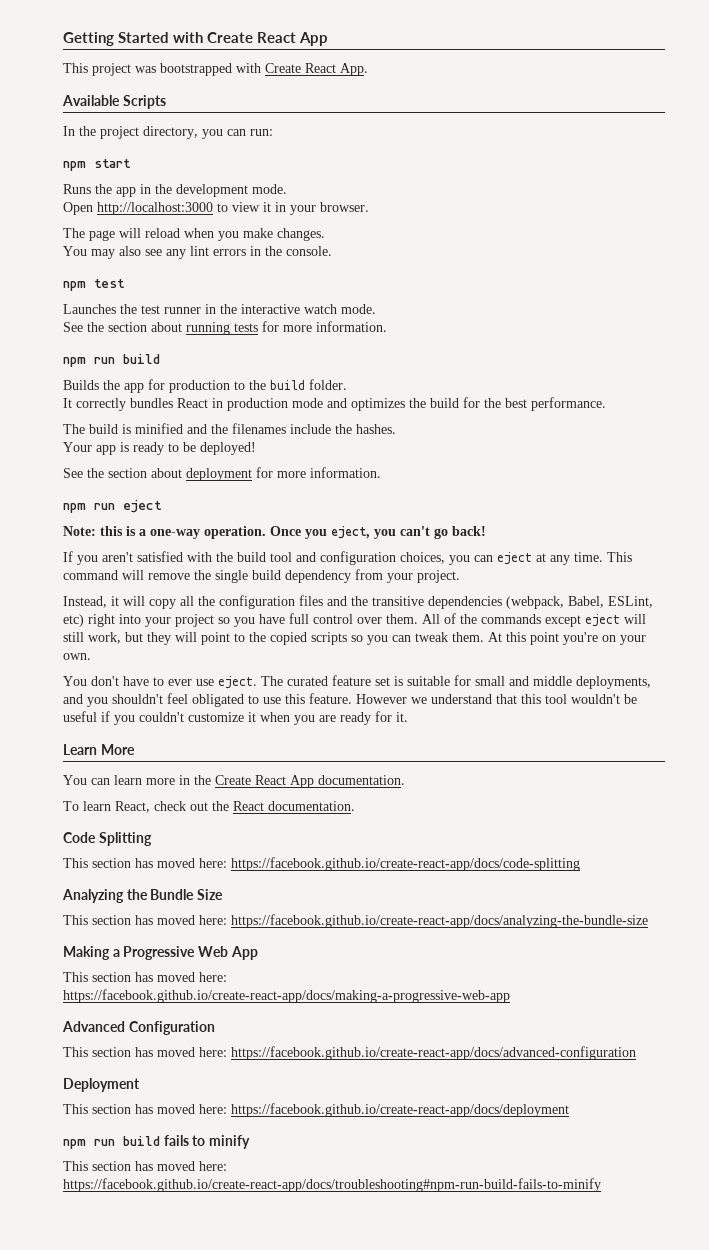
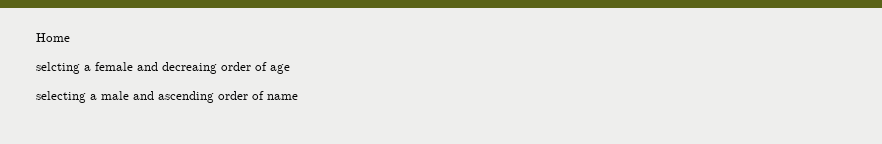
[63,32,328,46] [63,63,368,76] [62,95,166,109] [63,126,273,139] [63,159,131,171] [63,184,287,197] [63,202,369,215] [63,228,325,241] [63,246,332,259] [63,279,125,291] [63,304,376,314] [63,321,387,335] [63,354,160,367] [63,379,347,393] [63,397,606,411] [63,423,396,434] [63,442,256,455] [63,467,381,481] [63,500,162,513] [63,526,486,539] [63,551,632,565] [63,569,460,583] [63,595,653,609] [63,613,646,627] [63,632,646,645] [63,653,91,660] [63,675,651,689] [63,693,637,707] [63,711,408,725] [63,744,135,755] [63,775,405,788] [63,801,355,813] [63,832,152,846] [63,857,580,871] [62,889,223,903] [63,914,648,928] [63,946,258,960] [63,972,227,982] [63,989,510,1003] [62,1021,215,1035] [63,1046,636,1060] [63,1078,140,1092] [63,1103,569,1117] [63,1135,250,1149] [63,1161,227,1171] [63,1178,601,1192] Getting Started with Create React App // This project was bootstrapped with Create React App. // Available Scripts // In the project directory, you can run: // npm start // Runs the app in the development mode. // Open http://localhost:3000 to view it in your browser. // The page will reload when you make changes. // You may also see any lint errors in the console. // npm test // Launches the test runner in the interactive watch mode. // See the section about running tests for more information. // npm run build // Builds the app for production to the build folder. // It correctly bundles React in production mode and optimizes the build for the best performance. // The build is minified and the filenames include the hashes. // Your app is ready to be deployed! // See the section about deployment for more information. // npm run eject // Note: this is a one-way operation. Once you eject, you can't go back! // If you aren't satisfied with the build tool and configuration choices, you can eject at any time. This command will remove the single build dependency from your project. // Instead, it will copy all the configuration files and the transitive dependencies (webpack, Babel, ESLint, etc) right into your project so you have full control over them. All of the commands except eject will still work, but they will point to the copied scripts so you can tweak them. At this point you're on your own. // You don't have to ever use eject. The curated feature set is suitable for small and middle deployments, and you shouldn't feel obligated to use this feature. However we understand that this tool wouldn't be useful if you couldn't customize it when you are ready for it. // Learn More // You can learn more in the Create React App documentation. // To learn React, check out the React documentation. // Code Splitting // This section has moved here: https://facebook.github.io/create-react-app/docs/code-splitting // Analyzing the Bundle Size // This section has moved here: https://facebook.github.io/create-react-app/docs/analyzing-the-bundle-size // Making a Progressive Web App // This section has moved here: https://facebook.github.io/create-react-app/docs/making-a-progressive-web-app // Advanced Configuration // This section has moved here: https://facebook.github.io/create-react-app/docs/advanced-configuration // Deployment // This section has moved here: https://facebook.github.io/create-react-app/docs/deployment // npm run build fails to minify // This section has moved here: https://facebook.github.io/create-react-app/docs/troubleshooting#npm-run-build-fails-to-minify -> [36,33,70,42] [36,62,290,74] [36,91,298,103] Home // selcting a female and decreaing order of age // selecting a male and ascending order of name

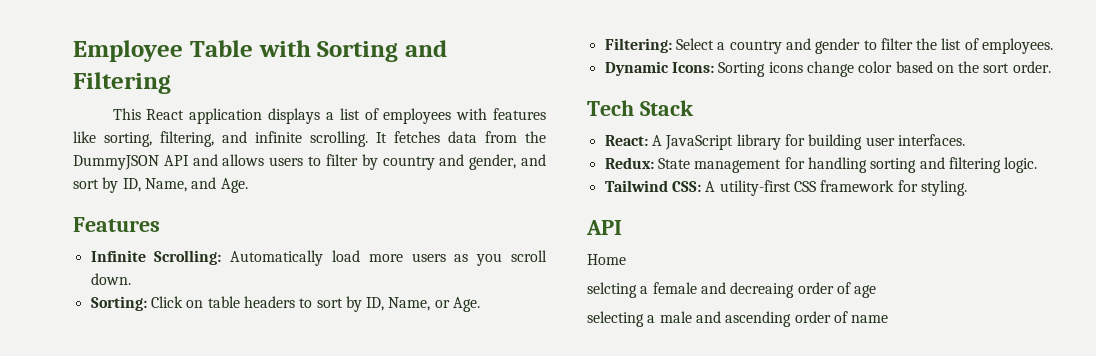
(36, 37) none -> [73,40,447,62] [73,72,171,94] [112,108,546,124] [73,131,546,147] [73,154,546,170] [73,177,248,193] [73,217,160,232] [90,250,547,266] [90,273,131,285] [90,296,481,312] [604,38,1054,54] [604,61,1051,77] [587,100,694,116] [604,134,965,150] [604,157,1038,173] [604,180,967,196] [586,220,622,235] Employee Table with Sorting and Filtering // This React application displays a list of employees with features like sorting, filtering, and infinite scrolling. It fetches data from the DummyJSON API and allows users to filter by country and gender, and sort by ID, Name, and Age. // Features // Infinite Scrolling: Automatically load more users as you scroll down. // Sorting: Click on table headers to sort by ID, Name, or Age. // Filtering: Select a country and gender to filter the list of employees. // Dynamic Icons: Sorting icons change color based on the sort order. // Tech Stack // React: A JavaScript library for building user interfaces. // Redux: State management for handling sorting and filtering logic. // Tailwind CSS: A utility-first CSS framework for styling. // API //

